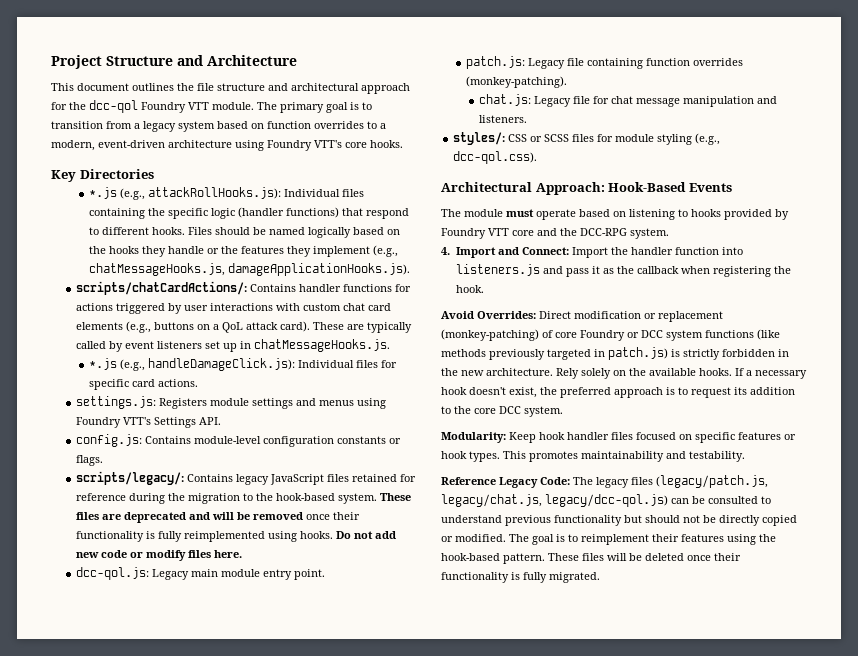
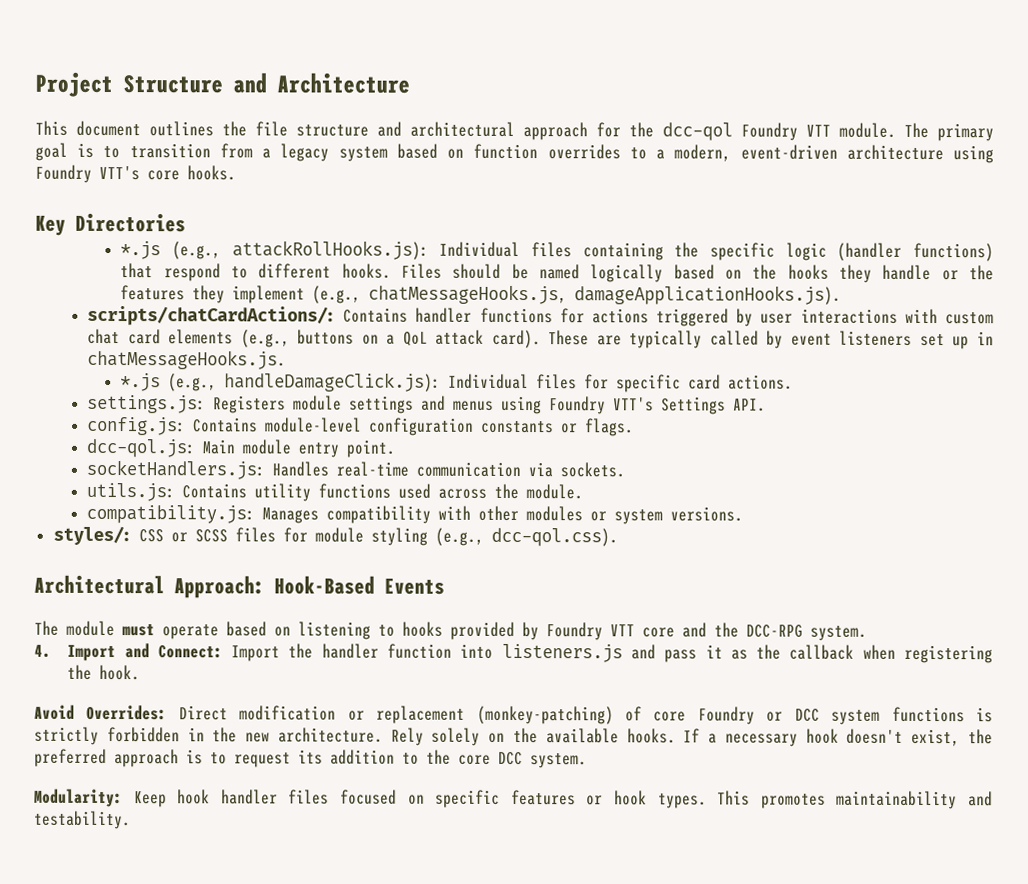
[76,471,417,485] [76,493,412,504] [76,512,361,523] [76,531,397,542] [76,550,243,561] // scripts/legacy/: Contains legacy JavaScript files retained for reference during the migration to the hook-based system. These files are deprecated and will be removed once their functionality is fully reimplemented using hooks. Do not add new code or modify files here. -> (634, 427) none
[152,569,219,580] Legacy main -> [201,439,236,455] Main
[466,56,744,69] [466,76,568,88] [479,94,778,107] [479,115,528,123] patch.js: Legacy file containing function overrides (monkey-patching). // chat.js: Legacy file for chat message manipulation and listeners. -> [85,459,625,480] [85,482,583,502] [85,504,743,525] socketHandlers.js: Handles real-time communication via sockets. // utils.js: Contains utility functions used across the module. // compatibility.js: Manages compatibility with other modules or system versions.
[757,329,780,340] [441,347,668,360] (like methods previously targeted in patch.js) -> (965, 714) none
[441,475,768,488] [441,494,771,507] [441,515,797,526] [441,534,776,545] [441,553,741,564] [441,572,600,583] // Reference Legacy Code: The legacy files (legacy/patch.js, legacy/chat.js, legacy/dcc-qol.js) can be consulted to understand previous functionality but should not be directly copied or modified. The goal is to reimplement their features using the hook-based pattern. These files will be deleted once their functionality is fully migrated. -> (131, 820) none

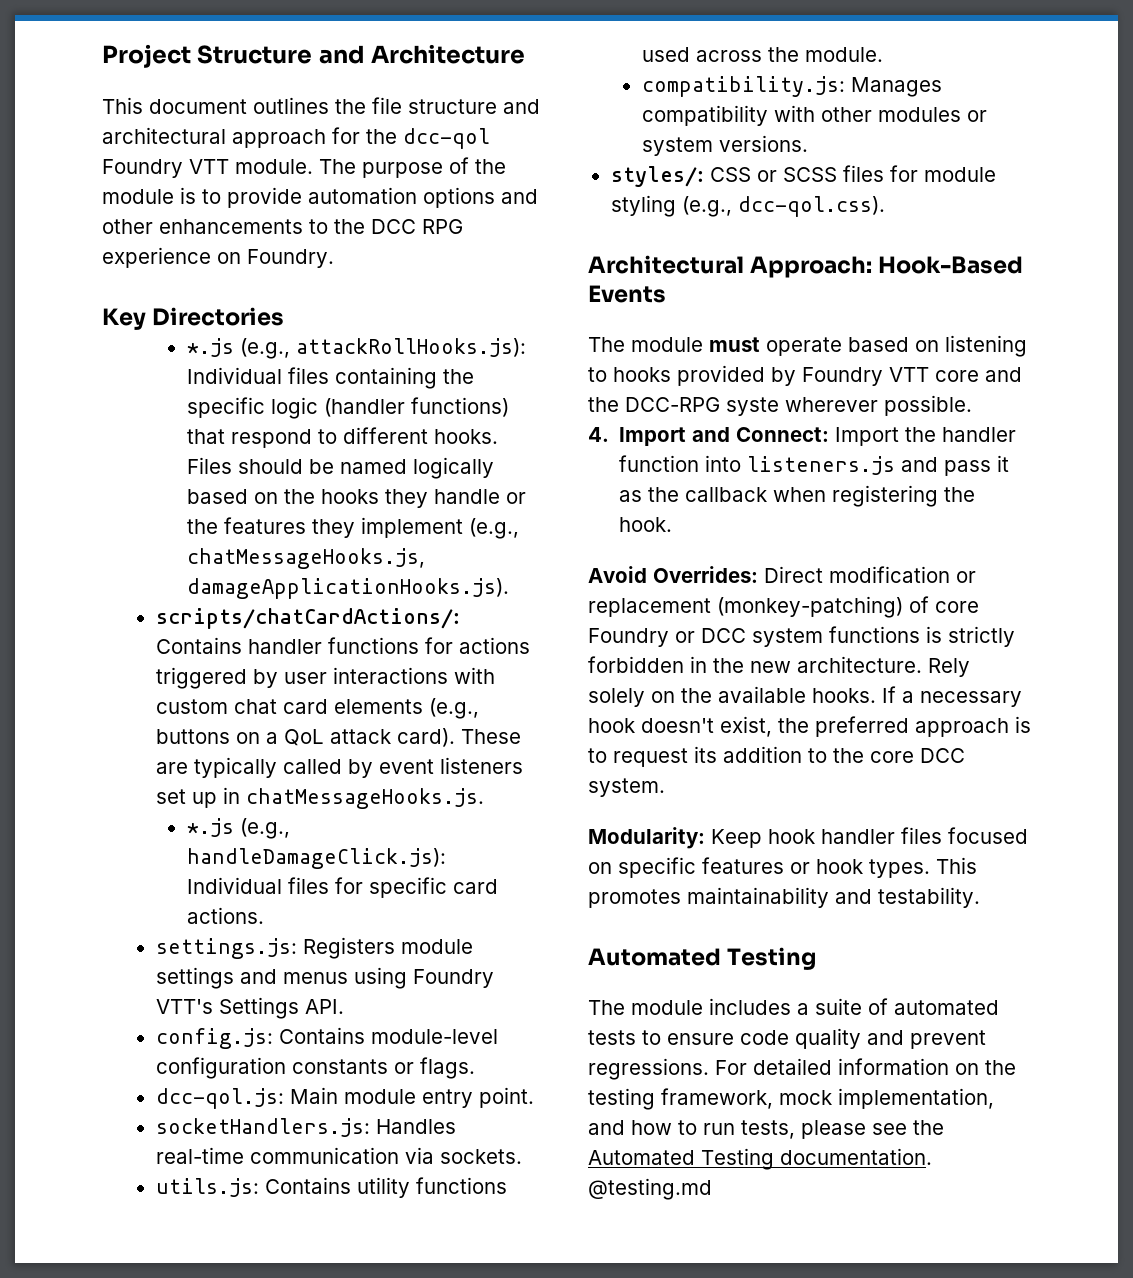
[937,123,994,142] [35,142,995,164] [35,164,236,183] primary goal is to transition from a legacy system based on function overrides to a modern, event-driven architecture using Foundry VTT's core hooks. -> [362,157,506,178] [102,187,538,208] [102,219,463,234] [102,247,334,268] purpose of the module is to provide automation options and other enhancements to the DCC RPG experience on Foundry.
[810,625,867,641] system. -> [726,395,972,416] syste wherever possible.
(131, 820) none -> [588,947,817,970] [588,998,999,1015] [588,1028,986,1049] [588,1058,1016,1080] [588,1088,994,1110] [588,1120,944,1139] [588,1148,932,1170] [588,1178,712,1200] // Automated Testing // The module includes a suite of automated tests to ensure code quality and prevent regressions. For detailed information on the testing framework, mock implementation, and how to run tests, please see the Automated Testing documentation. @testing.md

